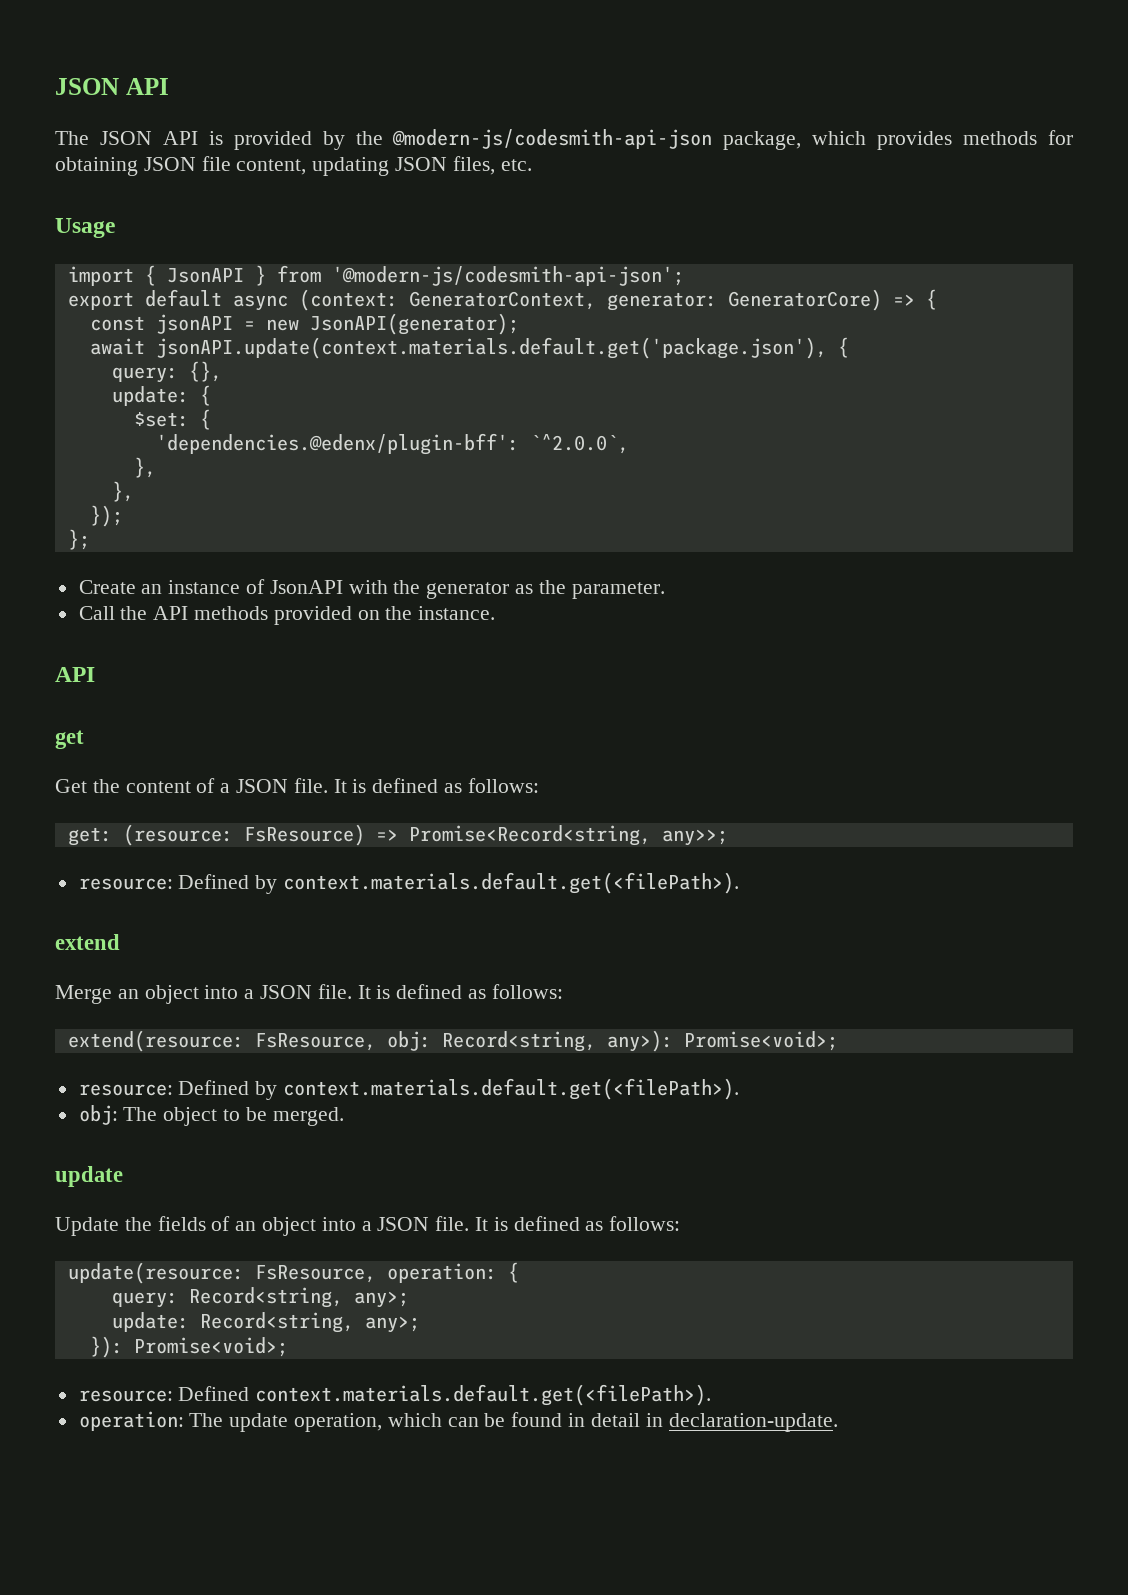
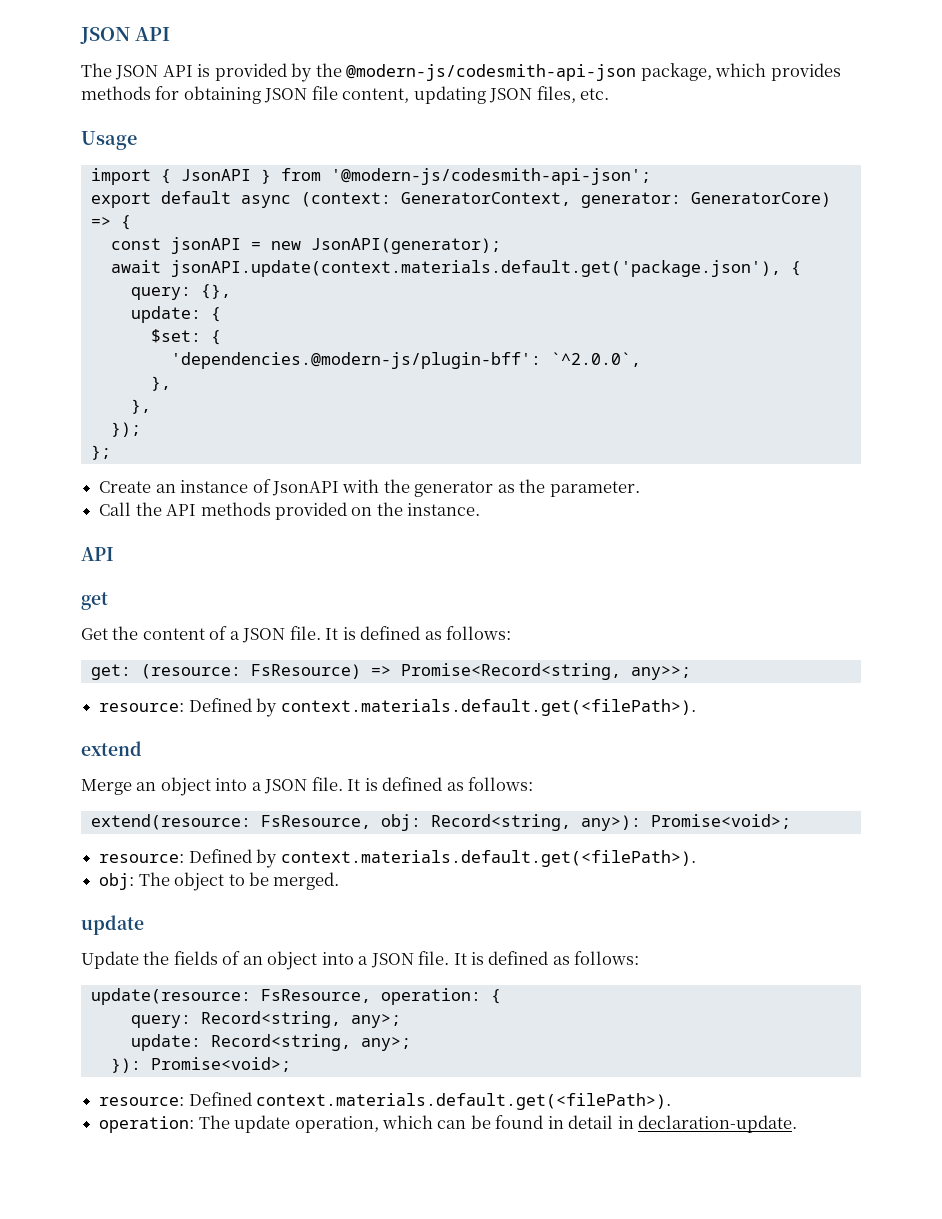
[155,433,519,455] 'dependencies.@edenx/plugin-bff': -> [170,352,541,369] 'dependencies.@modern-js/plugin-bff':

